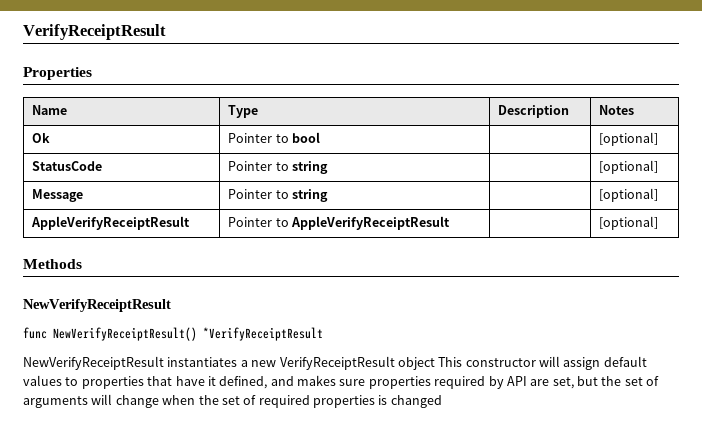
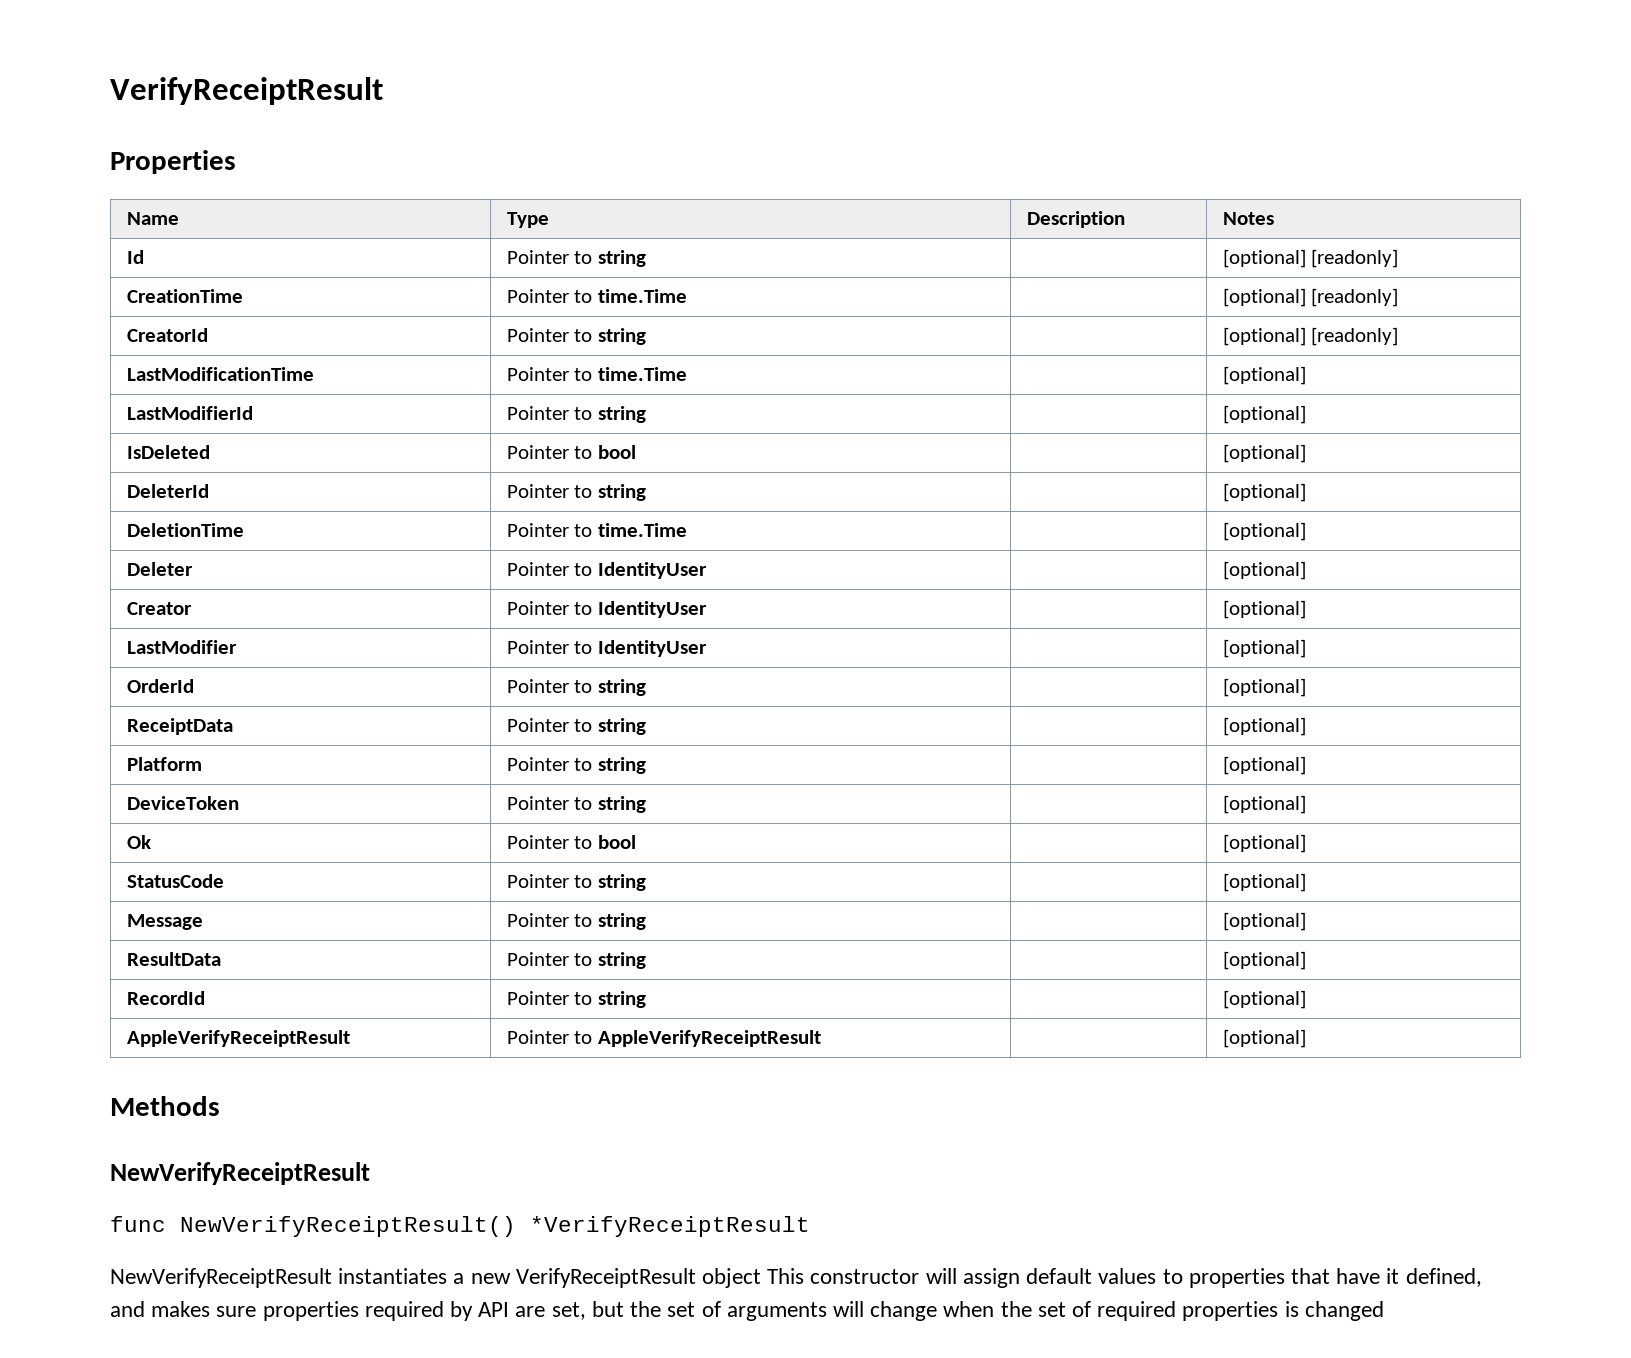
(635, 110) none -> [126,250,144,264] [506,250,646,267] [1222,249,1399,268] [126,289,243,303] [506,289,687,303] [1222,288,1399,307] [126,328,208,342] [506,328,646,345] [1222,327,1399,346] [126,367,314,381] [506,367,687,381] [1222,366,1306,385] [126,406,253,420] [506,406,646,423] [1222,405,1306,424] [126,445,210,459] [506,445,636,459] [1222,444,1306,463] [126,484,209,498] [506,484,646,501] [1222,483,1306,502] [126,523,244,537] [506,523,687,537] [1222,522,1306,541] [126,562,193,576] [506,562,707,579] [1222,561,1306,580] [126,602,192,615] [506,601,707,618] [1222,600,1306,619] [126,640,237,654] [506,640,707,657] [1222,639,1306,658] [126,679,194,693] [506,679,646,696] [1222,678,1306,697] [126,718,233,735] [506,718,646,735] [1222,717,1306,736] [126,757,202,771] [506,757,646,774] [1222,756,1306,775] [126,796,239,810] [506,796,646,813] [1222,795,1306,814] // Id | Pointer to string | | [optional] [readonly] // CreationTime | Pointer to time.Time | | [optional] [readonly] // CreatorId | Pointer to string | | [optional] [readonly] // LastModificationTime | Pointer to time.Time | | [optional] // LastModifierId | Pointer to string | | [optional] // IsDeleted | Pointer to bool | | [optional] // DeleterId | Pointer to string | | [optional] // DeletionTime | Pointer to time.Time | | [optional] // Deleter | Pointer to IdentityUser | | [optional] // Creator | Pointer to IdentityUser | | [optional] // LastModifier | Pointer to IdentityUser | | [optional] // OrderId | Pointer to string | | [optional] // ReceiptData | Pointer to string | | [optional] // Platform | Pointer to string | | [optional] // DeviceToken | Pointer to string | | [optional]
(659, 195) none -> [126,952,221,966] [506,952,646,969] [1222,951,1306,970] [126,991,205,1005] [506,991,646,1008] [1222,990,1306,1009] // ResultData | Pointer to string | | [optional] // RecordId | Pointer to string | | [optional]

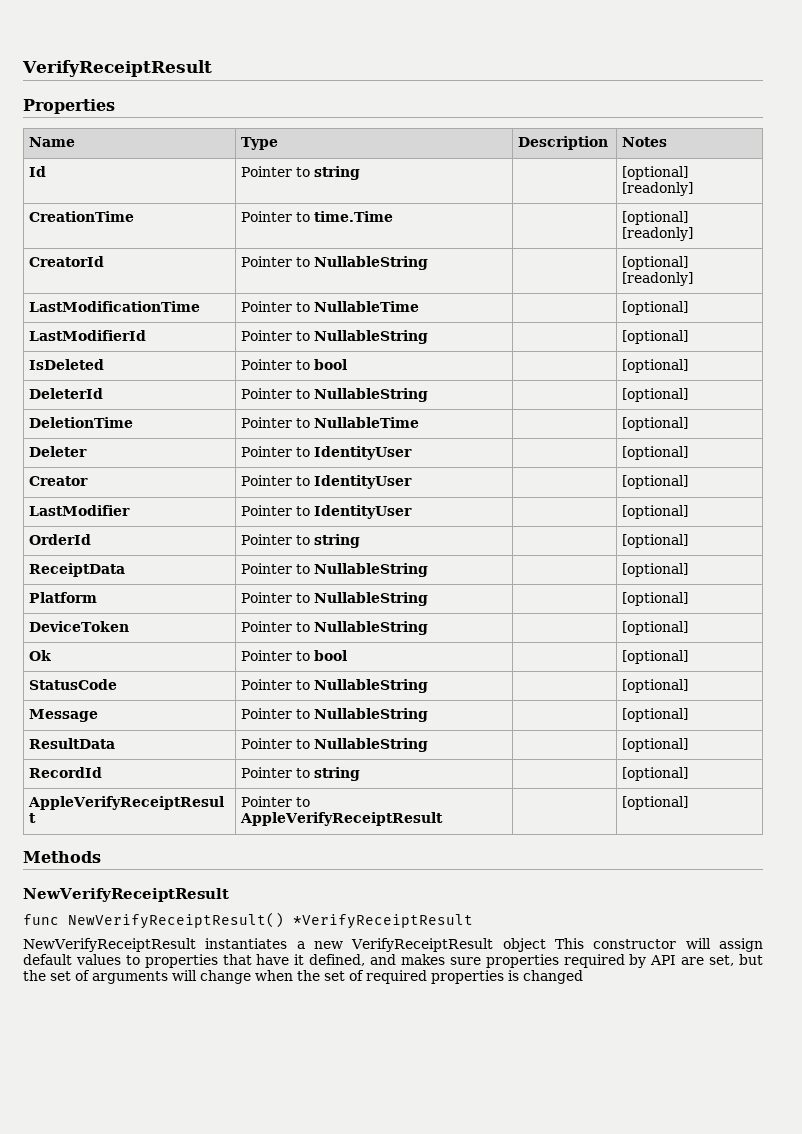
[597,328,646,345] string -> [314,256,429,270] NullableString
[597,367,687,381] time.Time -> [314,301,420,312] NullableTime
[597,406,646,423] string -> [314,330,429,344] NullableString
[597,484,646,501] string -> [314,388,429,402] NullableString
[597,523,687,537] time.Time -> [314,417,420,428] NullableTime
[597,718,646,735] string -> [314,563,429,577] NullableString
[597,757,646,774] string -> [314,592,429,606] NullableString
[597,796,646,813] string -> [314,621,429,635] NullableString
[597,874,646,891] string -> [314,679,429,693] NullableString
[597,913,646,930] string -> [314,708,429,722] NullableString
[597,952,646,969] string -> [314,738,429,752] NullableString

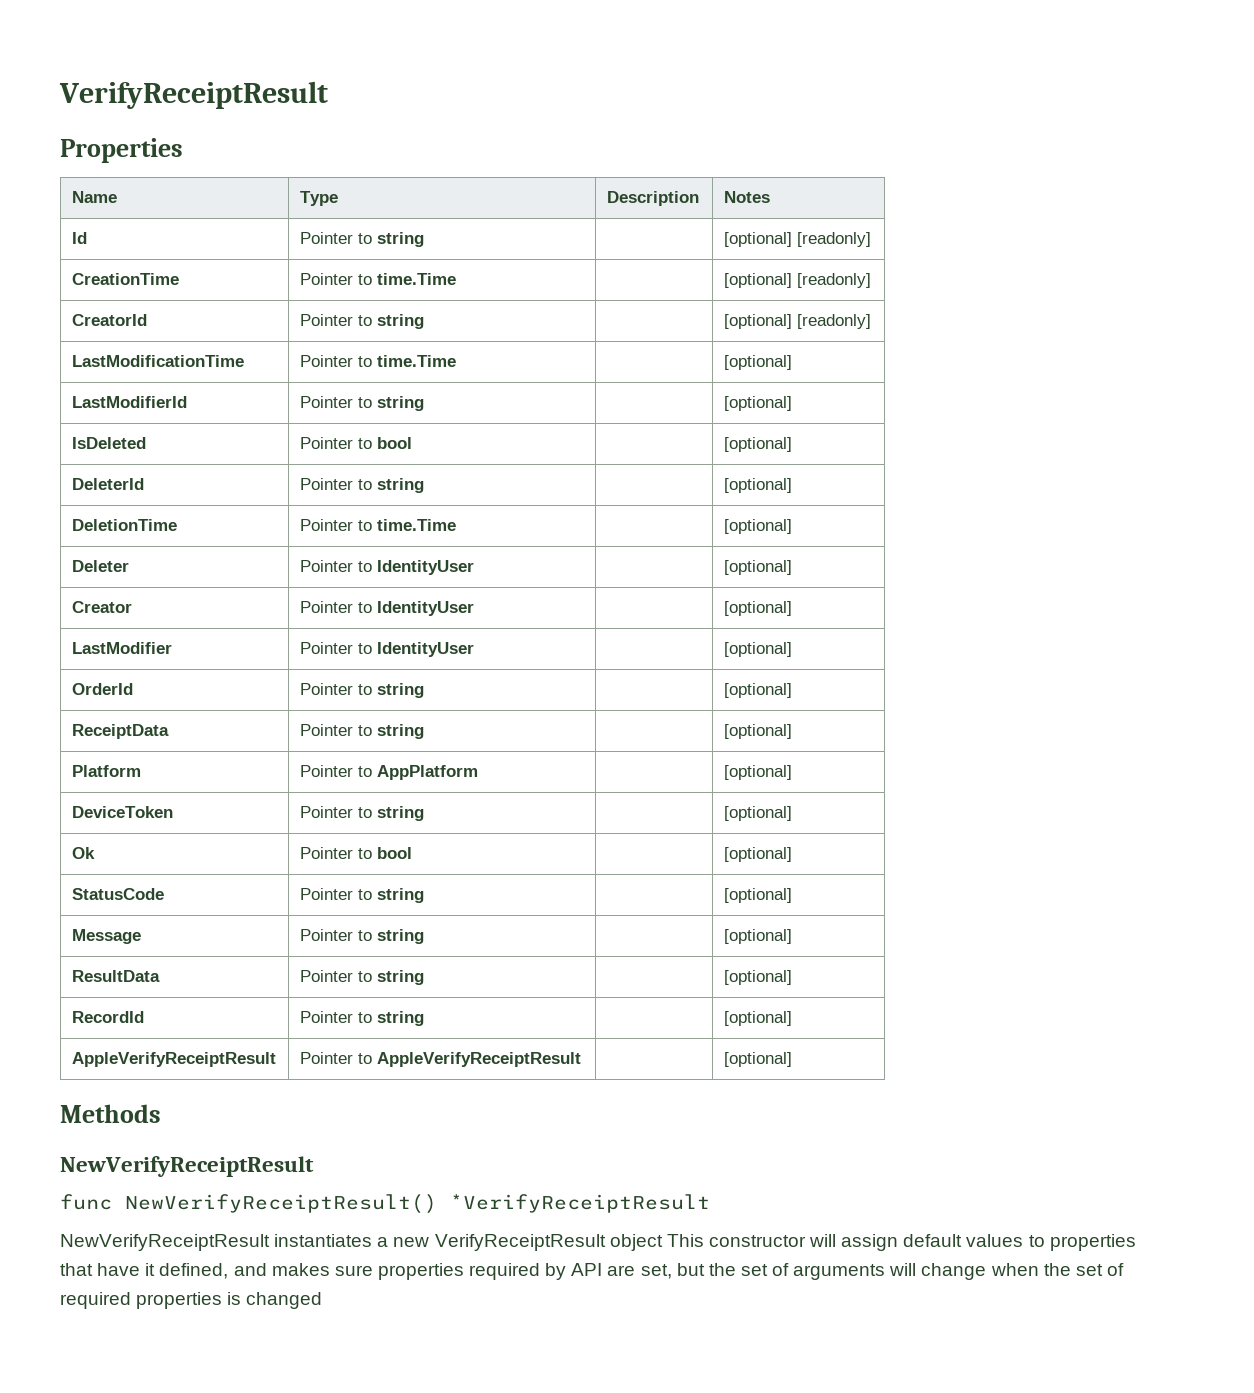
[314,256,429,270] NullableString -> [376,314,424,329] string
[314,301,420,312] NullableTime -> [376,355,456,367] time.Time
[314,330,429,344] NullableString -> [376,396,424,411] string
[314,388,429,402] NullableString -> [376,478,424,493] string
[314,417,420,428] NullableTime -> [376,519,456,531] time.Time
[314,563,429,577] NullableString -> [376,724,424,739] string
[314,592,429,606] NullableString -> [376,765,478,780] AppPlatform
[314,621,429,635] NullableString -> [376,806,424,821] string
[314,679,429,693] NullableString -> [376,888,424,903] string
[314,708,429,722] NullableString -> [376,929,424,944] string
[314,738,429,752] NullableString -> [376,970,424,985] string

